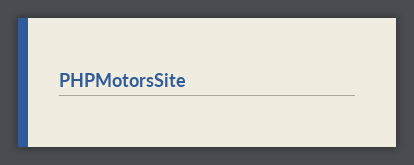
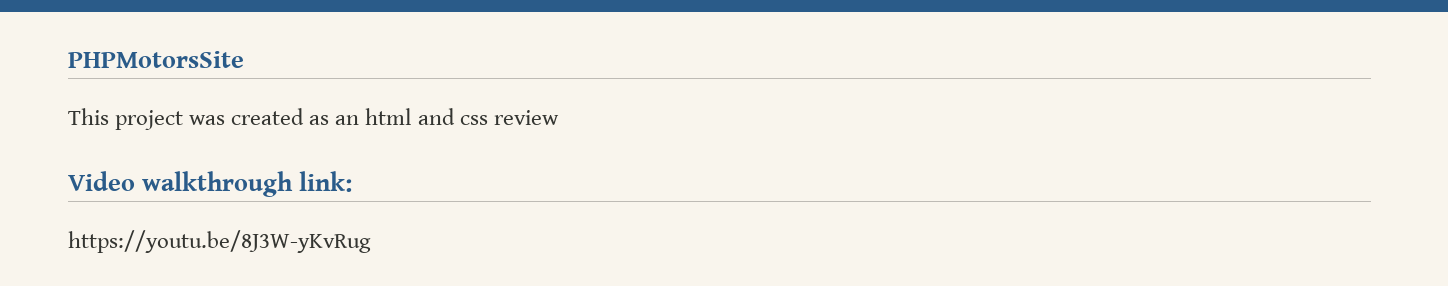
(186, 80) none -> [68,108,559,130] [68,171,353,197] [68,230,371,253] // This project was created as an html and css review // Video walkthrough link: // https://youtu.be/8J3W-yKvRug

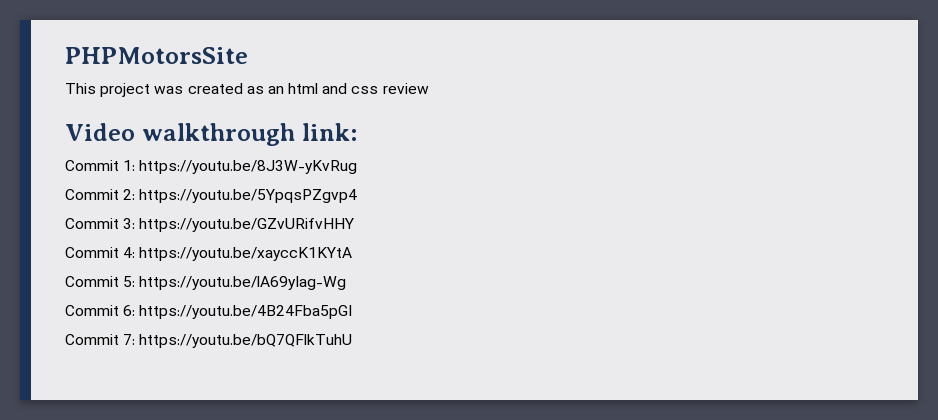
(353, 181) none -> [65,160,136,171] Commit 1:
(371, 241) none -> [65,189,358,203] [65,218,355,232] [65,247,353,261] [65,276,347,290] [65,305,353,319] [65,334,353,348] // Commit 2: https://youtu.be/5YpqsPZgvp4 // Commit 3: https://youtu.be/GZvURifvHHY // Commit 4: https://youtu.be/xayccK1KYtA // Commit 5: https://youtu.be/lA69yIag-Wg // Commit 6: https://youtu.be/4B24Fba5pGI // Commit 7: https://youtu.be/bQ7QFlkTuhU

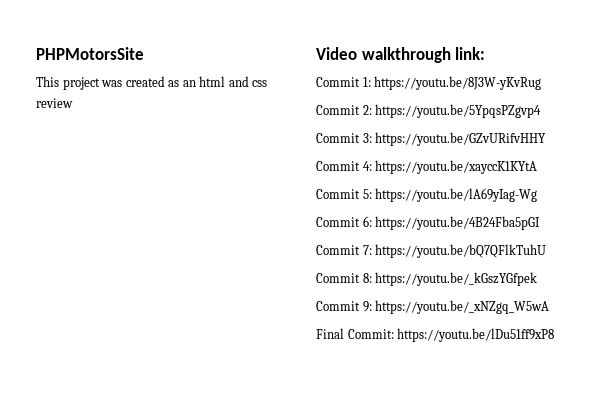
(353, 341) none -> [316,272,538,286] [316,300,550,314] [316,328,555,342] // Commit 8: https://youtu.be/_kGszYGfpek // Commit 9: https://youtu.be/_xNZgq_W5wA // Final Commit: https://youtu.be/lDu51ff9xP8

